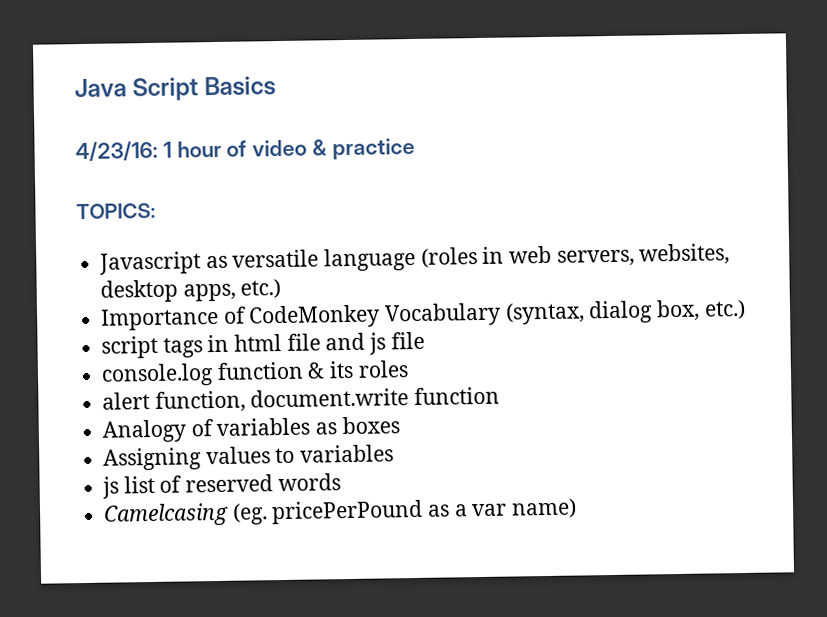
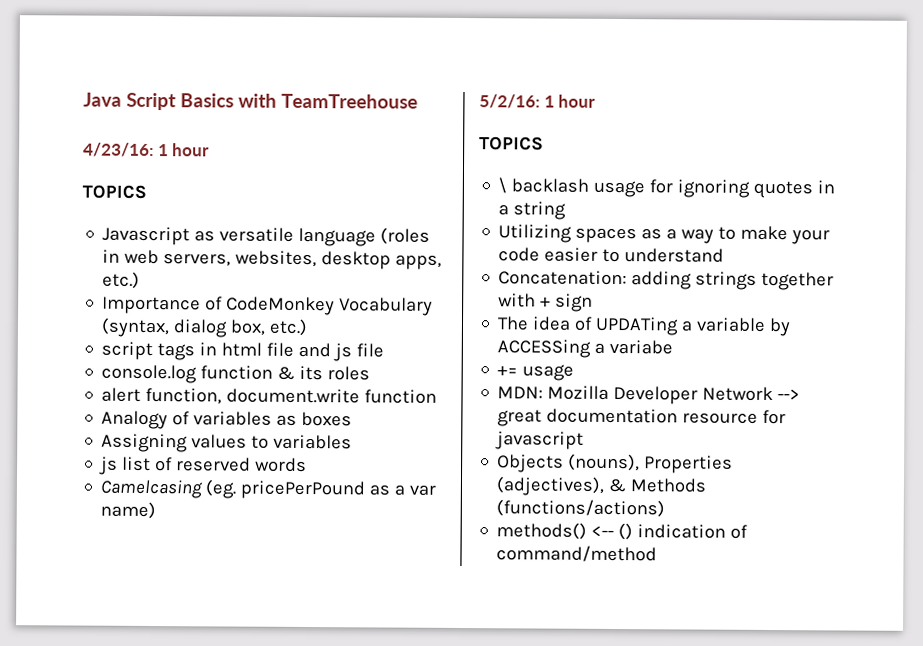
(276, 86) none -> [238,93,418,109] with TeamTreehouse
[226,137,415,161] [76,202,156,220] of video & practice // TOPICS: -> [82,184,147,199] // TOPICS
(578, 508) none -> [479,94,597,109] [479,136,544,151] [498,177,836,199] [498,201,567,220] [498,224,831,245] [498,247,725,263] [498,270,835,291] [498,293,594,312] [497,316,792,337] [497,339,674,358] [497,364,575,381] [497,385,801,405] [497,408,787,427] [495,431,585,450] [497,453,734,474] [496,476,708,496] [496,499,666,518] [496,522,749,541] [496,545,658,563] // 5/2/16: 1 hour // TOPICS // \ backlash usage for ignoring quotes in a string // Utilizing spaces as a way to make your code easier to understand // Concatenation: adding strings together with + sign // The idea of UPDATing a variable by ACCESSing a variabe // += usage // MDN: Mozilla Developer Network --> great documentation resource for javascript // Objects (nouns), Properties (adjectives), & Methods (functions/actions) // methods() <-- () indication of command/method

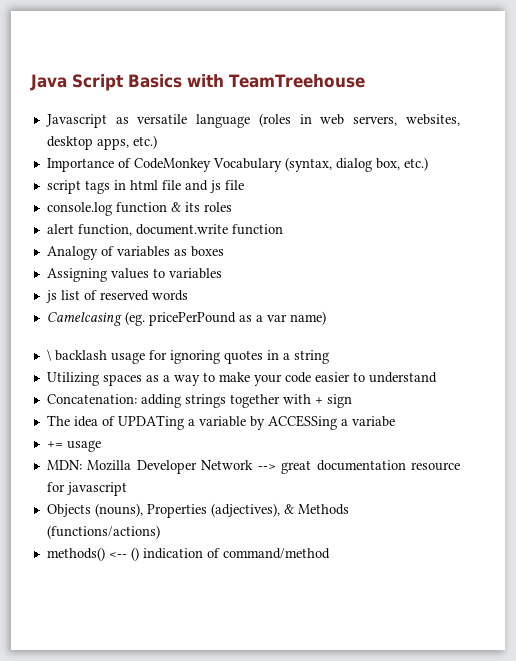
[83,142,211,158] [82,184,147,199] // 4/23/16: 1 hour // TOPICS -> (365, 81) none
[479,94,597,109] [479,136,544,151] // 5/2/16: 1 hour // TOPICS -> (326, 318) none

